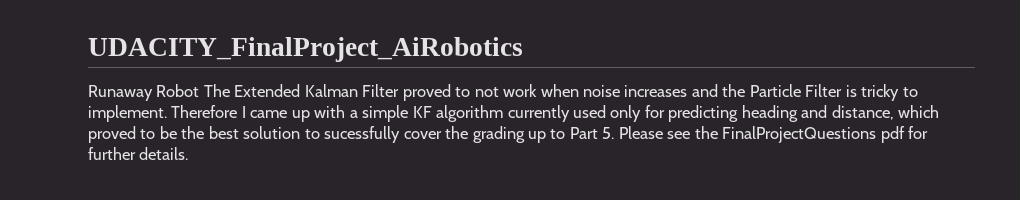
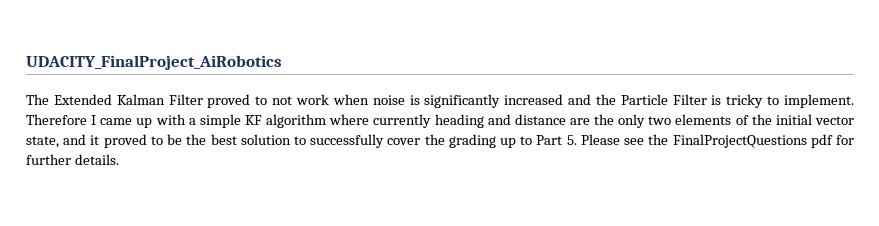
[88,84,200,101] Runaway Robot -> (282, 62) none
[624,85,688,97] increases -> [409,94,564,108] is significantly increased
[507,105,940,122] currently used only for predicting heading and distance, which -> [329,114,854,128] [26,134,100,148] where currently heading and distance are the only two elements of the initial vector state, and it
[324,126,401,143] sucessfully -> [310,134,385,148] successfully

